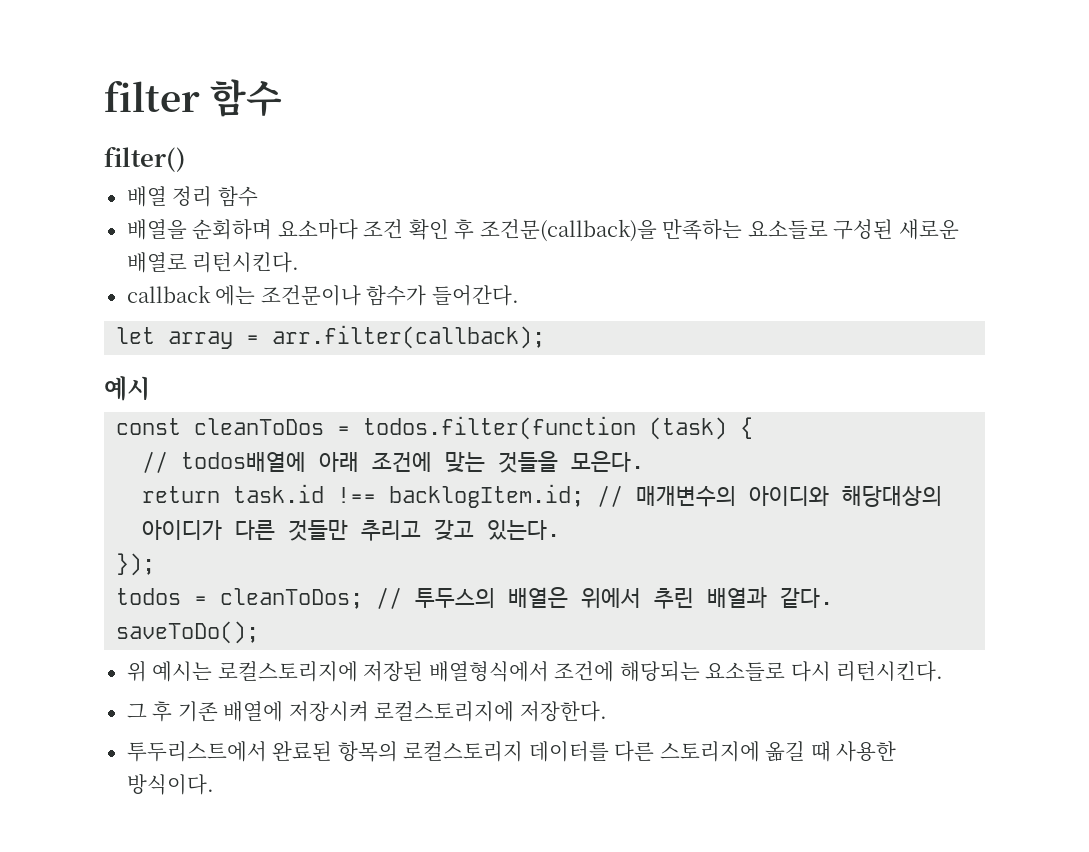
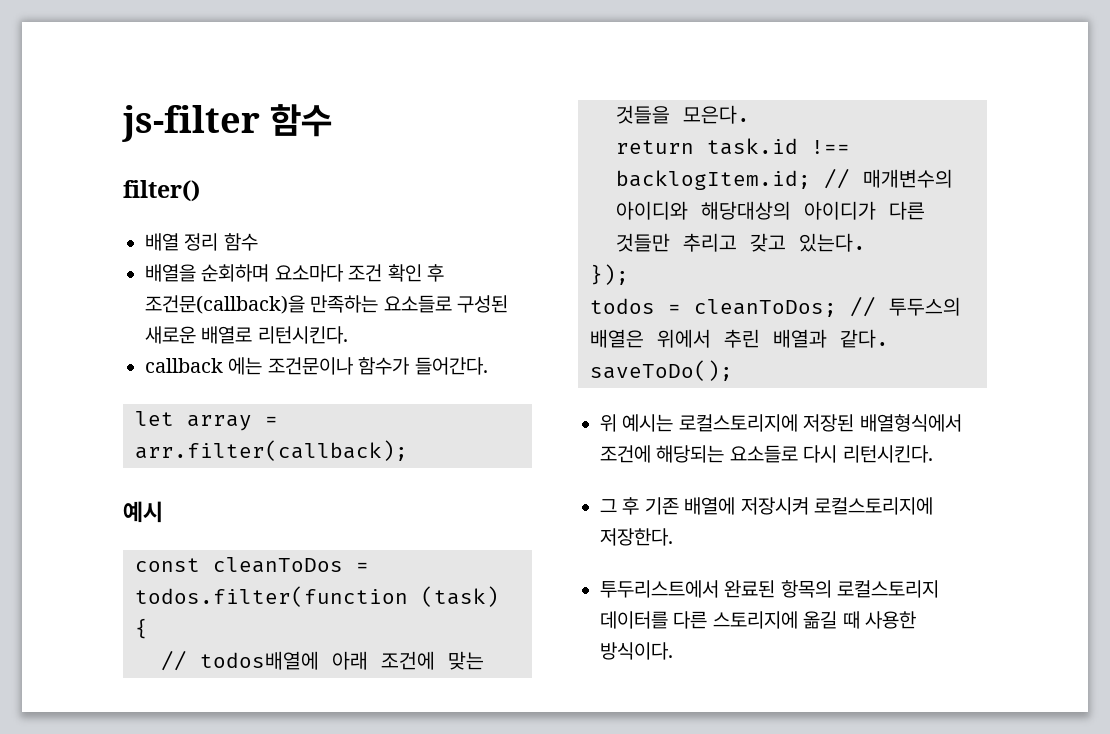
[104,81,200,112] filter -> [122,105,260,142] js-filter

